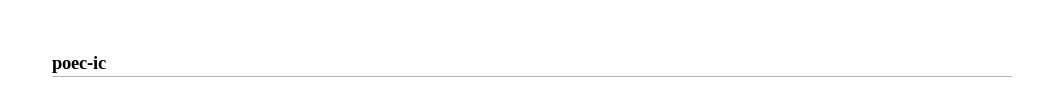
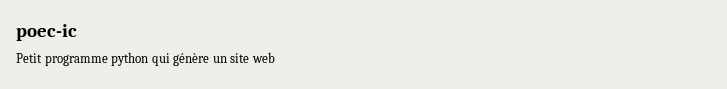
(106, 64) none -> [16,52,275,66] // Petit programme python qui génère un site web

